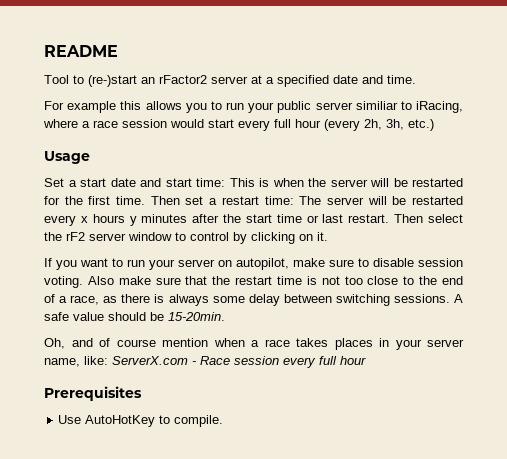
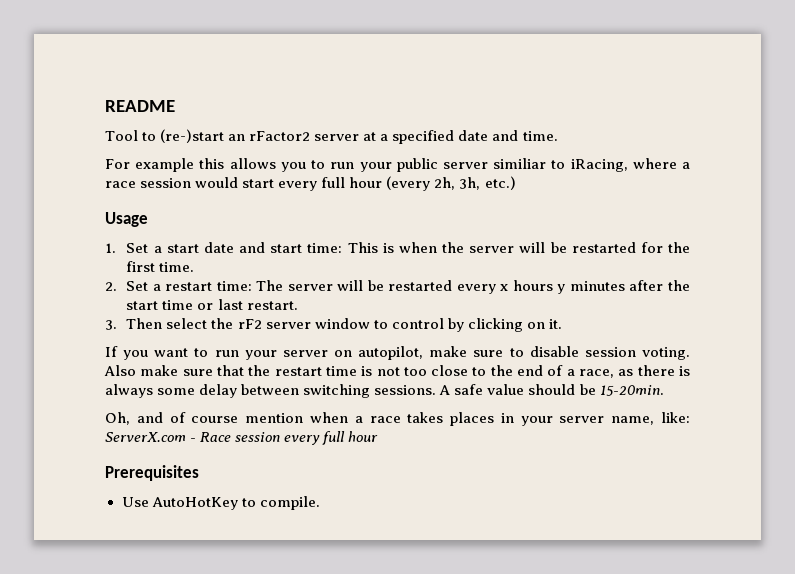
(90, 157) none -> [105,243,116,253] 1.
[150,196,204,205] Then set -> [105,281,149,291] // 2. Set
(390, 218) none -> [105,320,117,330] // 3.

